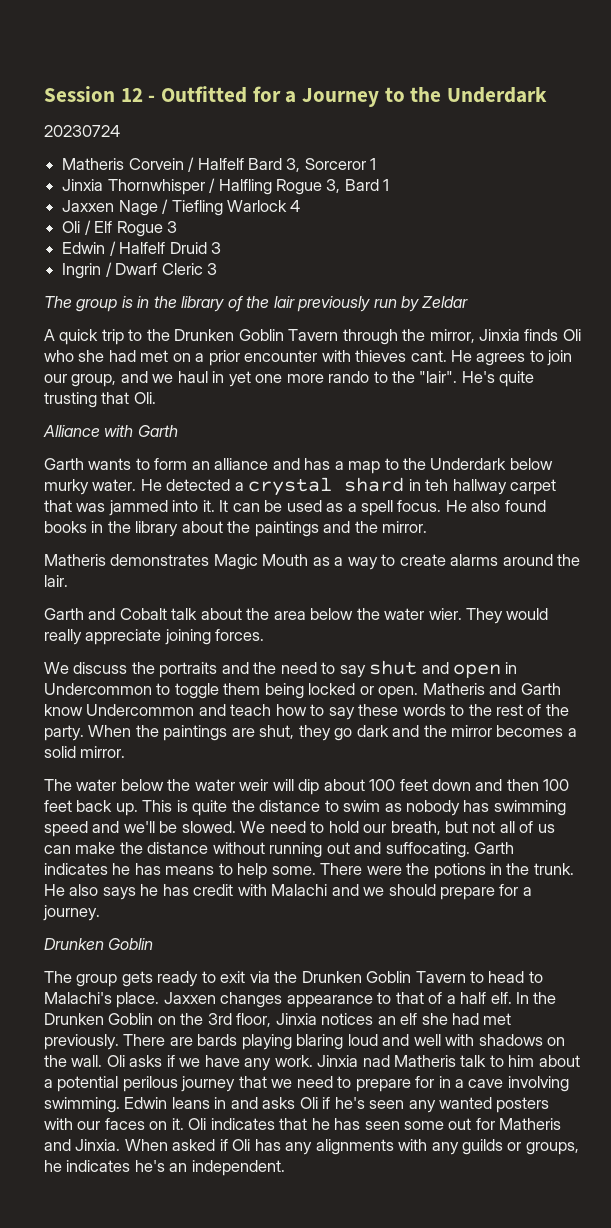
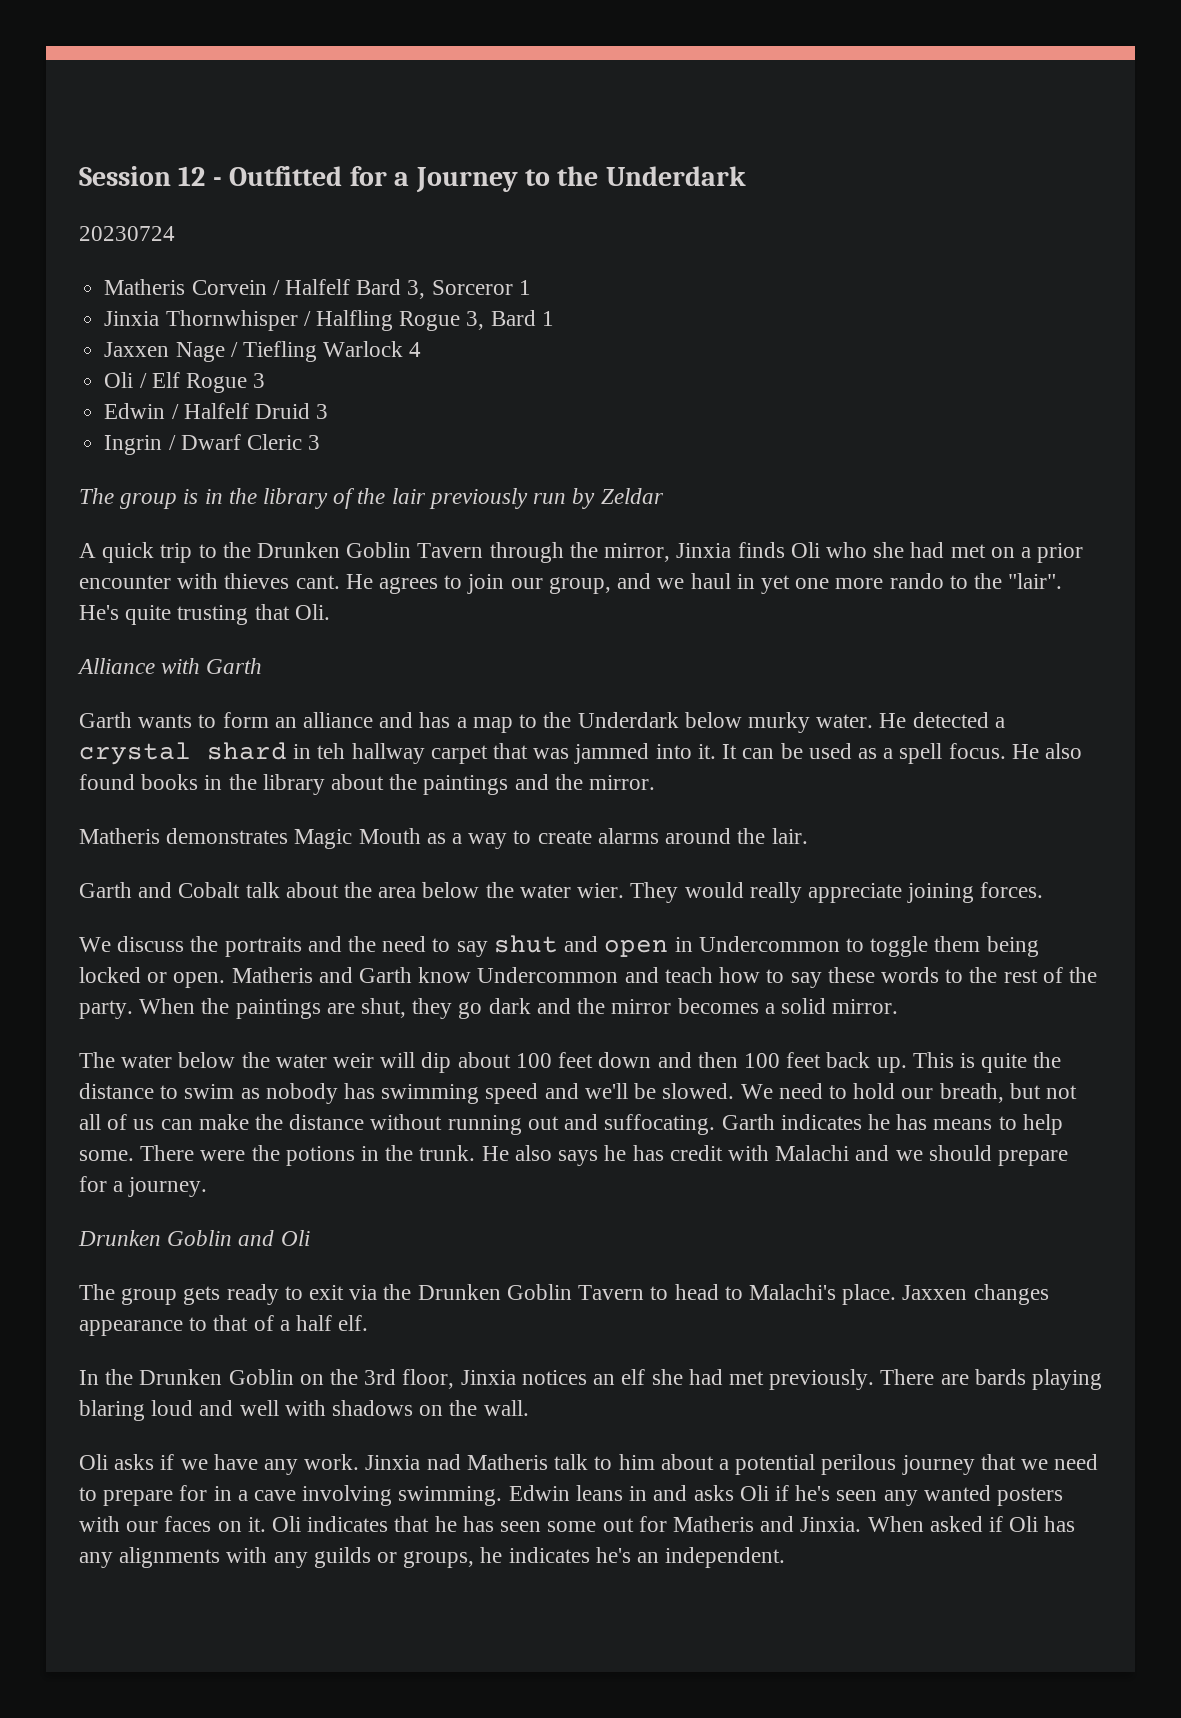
(154, 944) none -> [238,1230,310,1246] and Oli
(512, 998) none -> (369, 1323) //
(103, 1061) none -> (529, 1408) //

